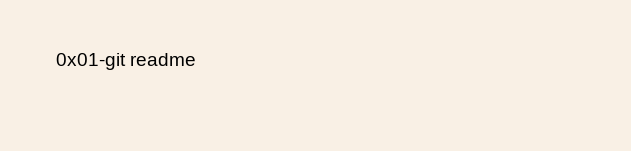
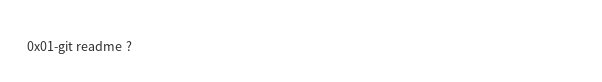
(197, 59) none -> [125,41,132,51] ?

